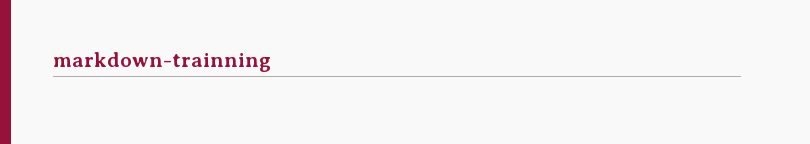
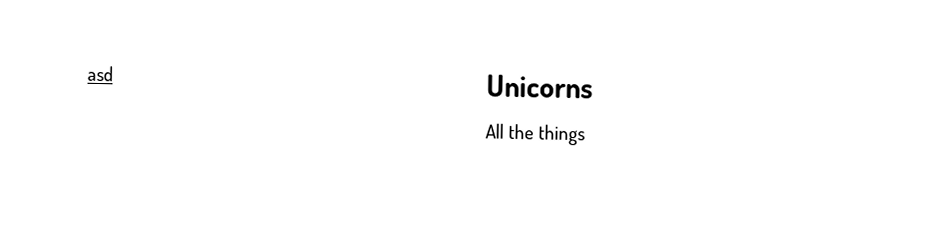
[53,52,271,72] markdown-trainning -> [87,65,113,82] [486,74,593,99] [485,123,586,146] asd // Unicorns // All the things

